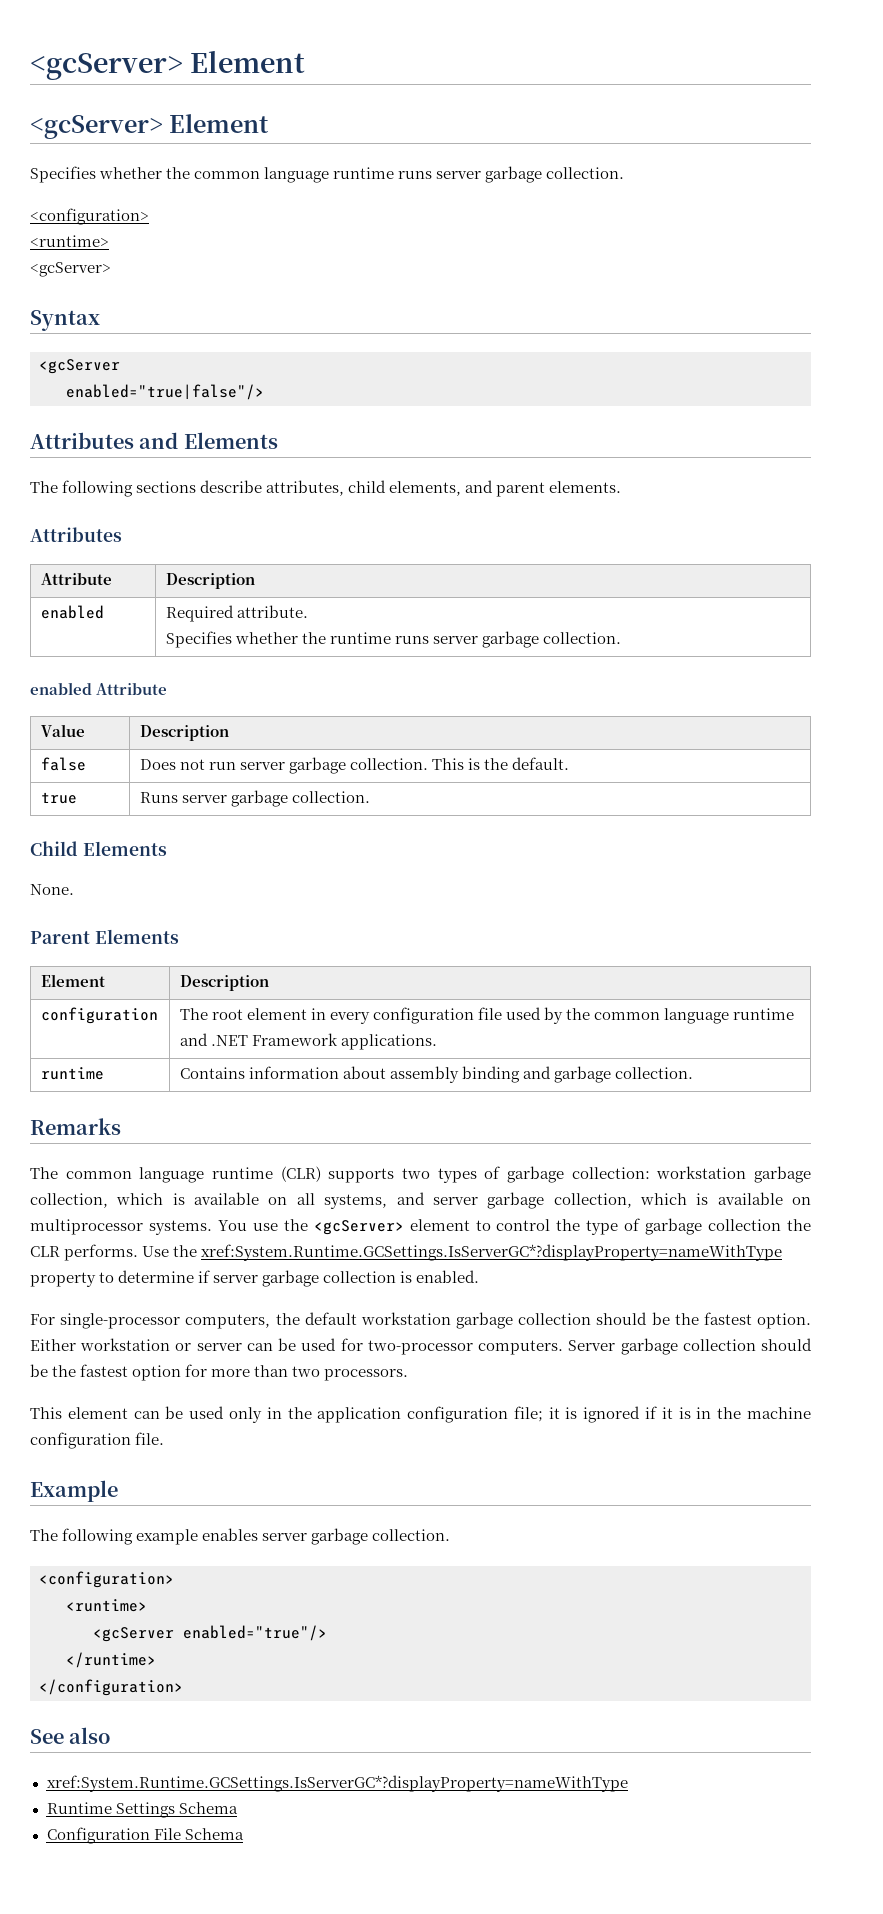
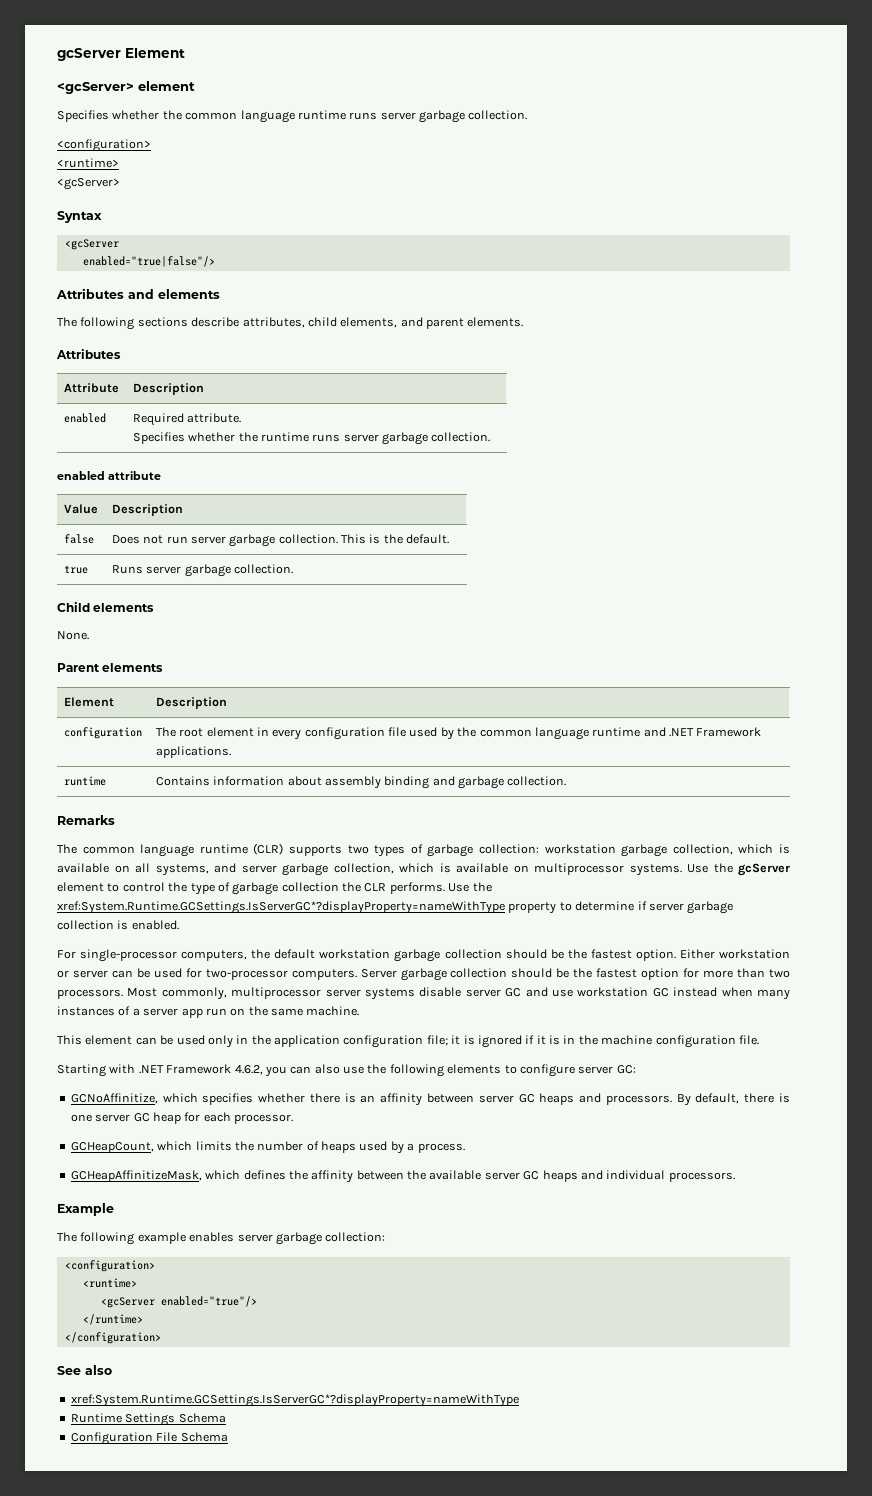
[30,53,183,80] <gcServer> -> [57,48,121,61] gcServer
[169,114,270,133] Element -> [138,81,195,91] element
[183,432,278,449] Elements -> [158,289,220,299] elements
[96,683,168,695] Attribute -> [108,471,161,480] attribute
[82,841,167,856] Elements -> [93,603,155,612] elements
[94,929,179,944] Elements -> [102,663,164,672] elements
[217,1219,404,1235] You use the <gcServer> -> [687,863,790,876] Use the gcServer
(409, 1375) none -> [127,987,790,1000] [57,1006,360,1018] Most commonly, multiprocessor server systems disable server GC and use workstation GC instead when many instances of a server app run on the same machine.
(165, 1438) none -> [57,1064,636,1077] [70,1093,790,1106] [70,1112,293,1124] [70,1141,465,1154] [70,1170,735,1183] // Starting with .NET Framework 4.6.2, you can also use the following elements to configure server GC: // GCNoAffinitize, which specifies whether there is an affinity between server GC heaps and processors. By default, there is one server GC heap for each processor. // GCHeapCount, which limits the number of heaps used by a process. // GCHeapAffinitizeMask, which defines the affinity between the available server GC heaps and individual processors.
[372,1529,451,1541] collection. -> [325,1232,386,1242] collection:

